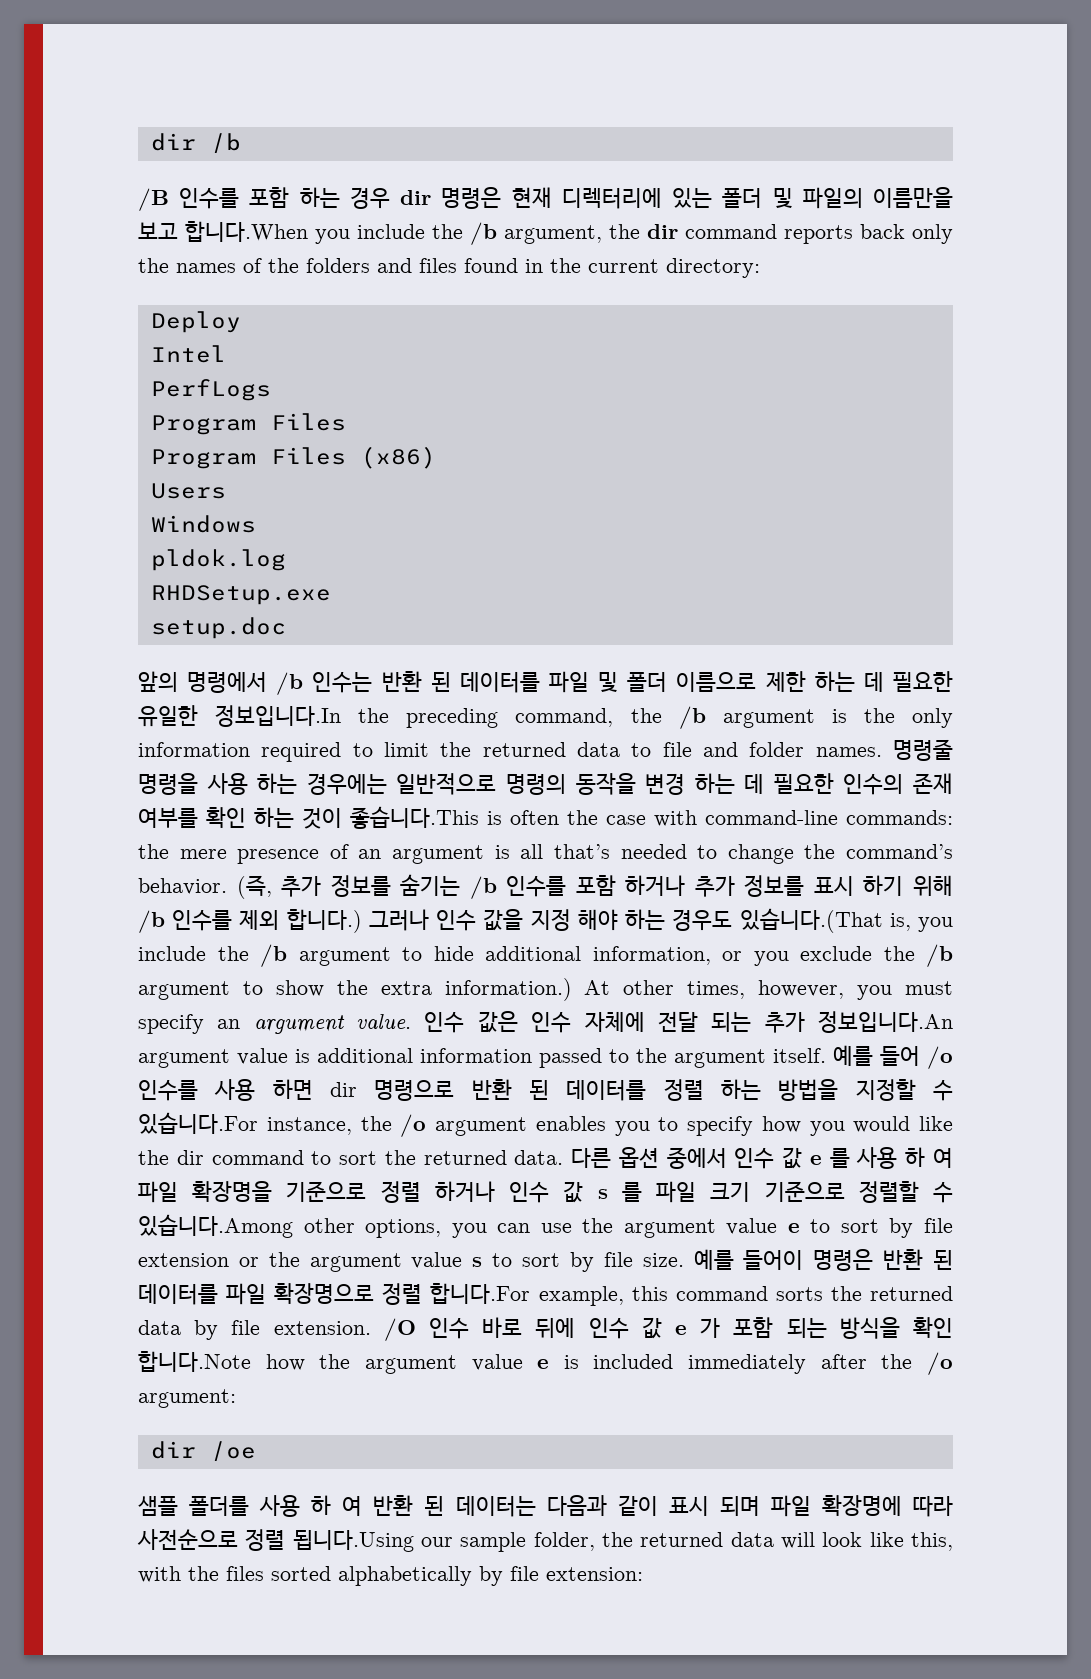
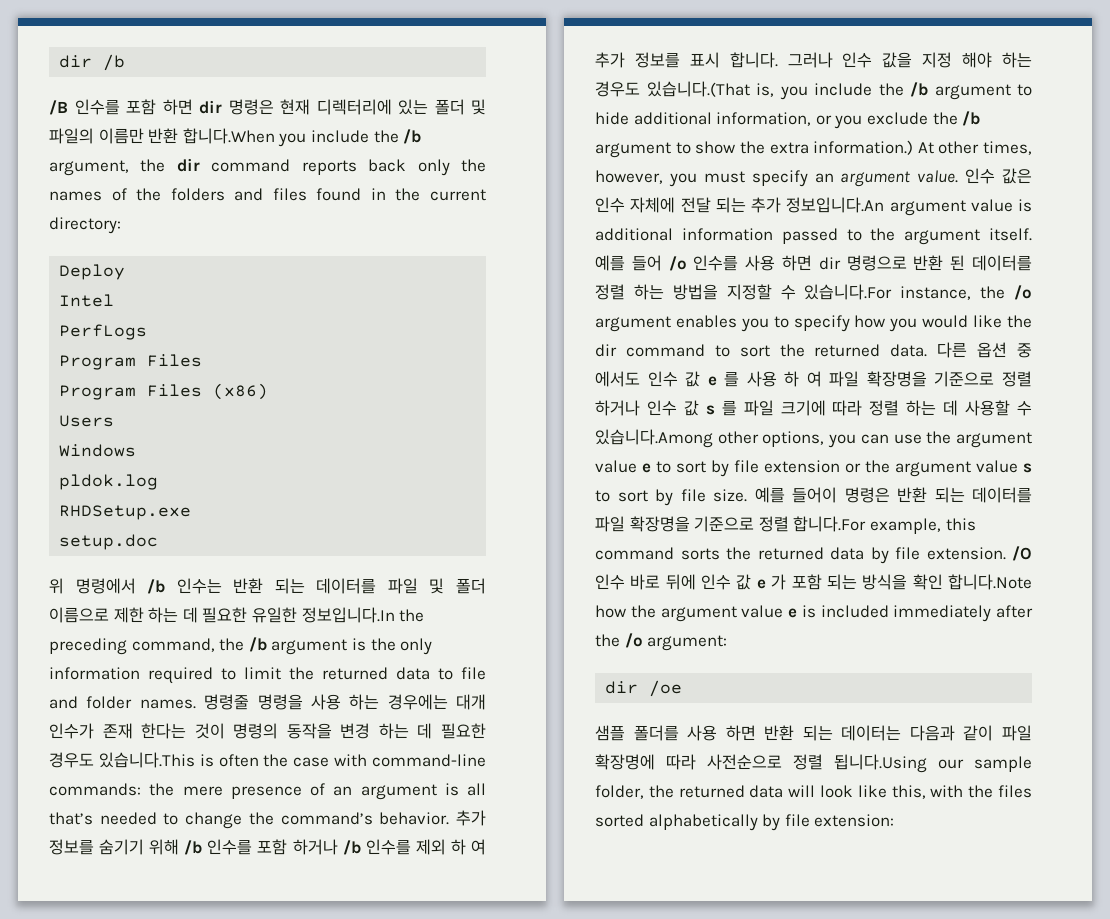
[299,187,390,209] 하는 경우 -> [162,99,193,115] 하면
[873,187,954,208] [138,222,178,239] 이름만을 보고 -> [98,128,179,144] 이름만 반환
[138,671,178,692] 앞의 -> [49,578,64,594] 위
[430,672,451,692] 된 -> [274,578,305,594] 되는
[396,773,497,795] 일반적으로 -> [456,694,486,710] [49,723,225,739] 대개 인수가 존재 한다는 것이
[843,773,954,795] [138,806,479,829] 인수의 존재 여부를 확인 하는 것이 좋습니다.This -> [49,752,195,768] 경우도 있습니다.This
[236,874,461,899] (즉, 추가 정보를 숨기는 -> [456,810,487,826] [49,839,180,855] 추가 정보를 숨기기 위해
[694,875,954,897] [138,909,362,933] 추가 정보를 표시 하기 위해 /b 인수를 제외 합니다.) -> [342,839,486,855] [595,52,778,68] /b 인수를 제외 하 여 추가 정보를 표시 합니다.
[666,1147,727,1169] 중에서 -> [1017,343,1032,358] [595,371,640,387] 중 에서도
[710,1181,919,1203] 크기 기준으로 정렬할 -> [780,400,1011,416] 크기에 따라 정렬 하는 데 사용할
[933,1250,954,1270] [138,1283,375,1305] 된 데이터를 파일 확장명으로 -> [934,487,1032,503] [595,516,755,532] 되는 데이터를 파일 확장명을 기준으로
[311,1495,445,1516] 하 여 반환 된 -> [725,725,833,741] 하면 반환 되는
[668,1496,760,1516] 표시 되며 -> (994, 733) none

